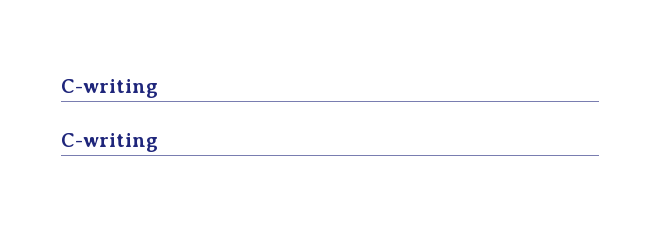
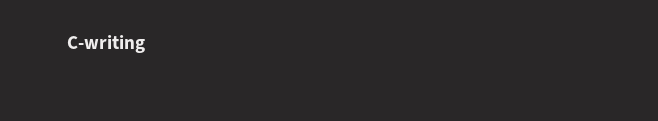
[61,79,158,98] [61,133,158,152] C-writing // C-writing -> [67,35,145,53] C-writing

